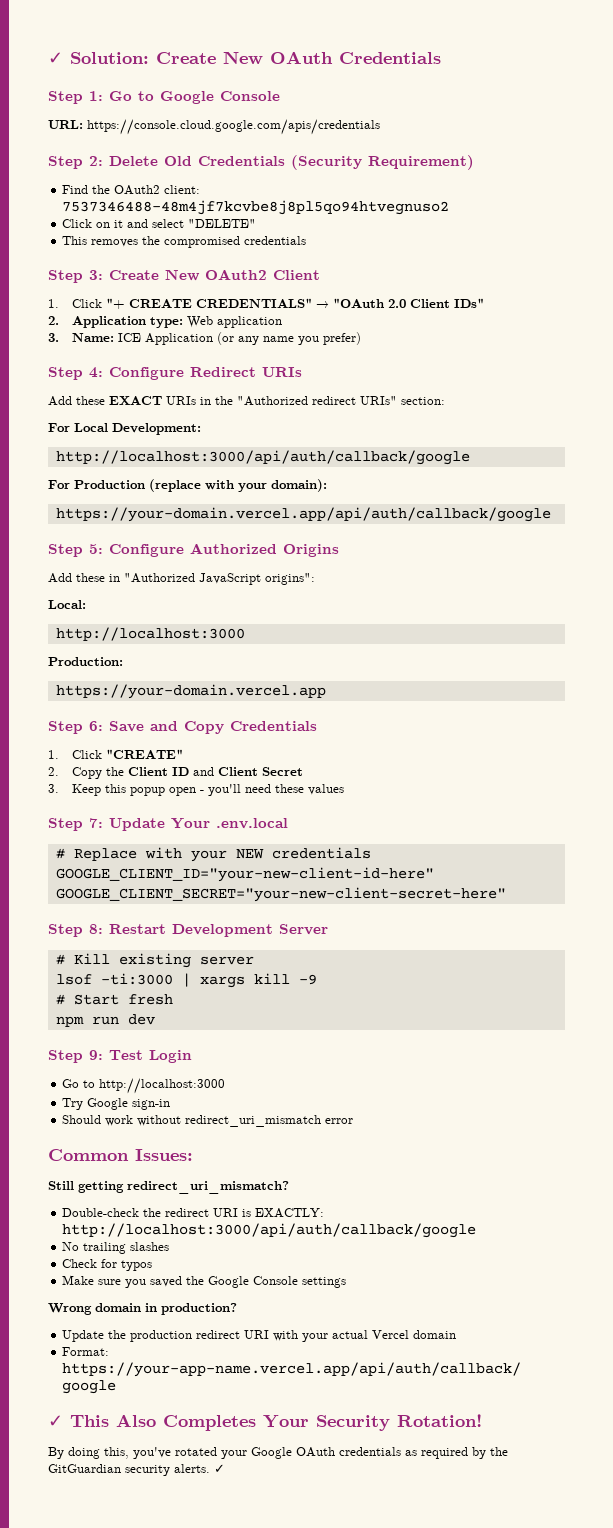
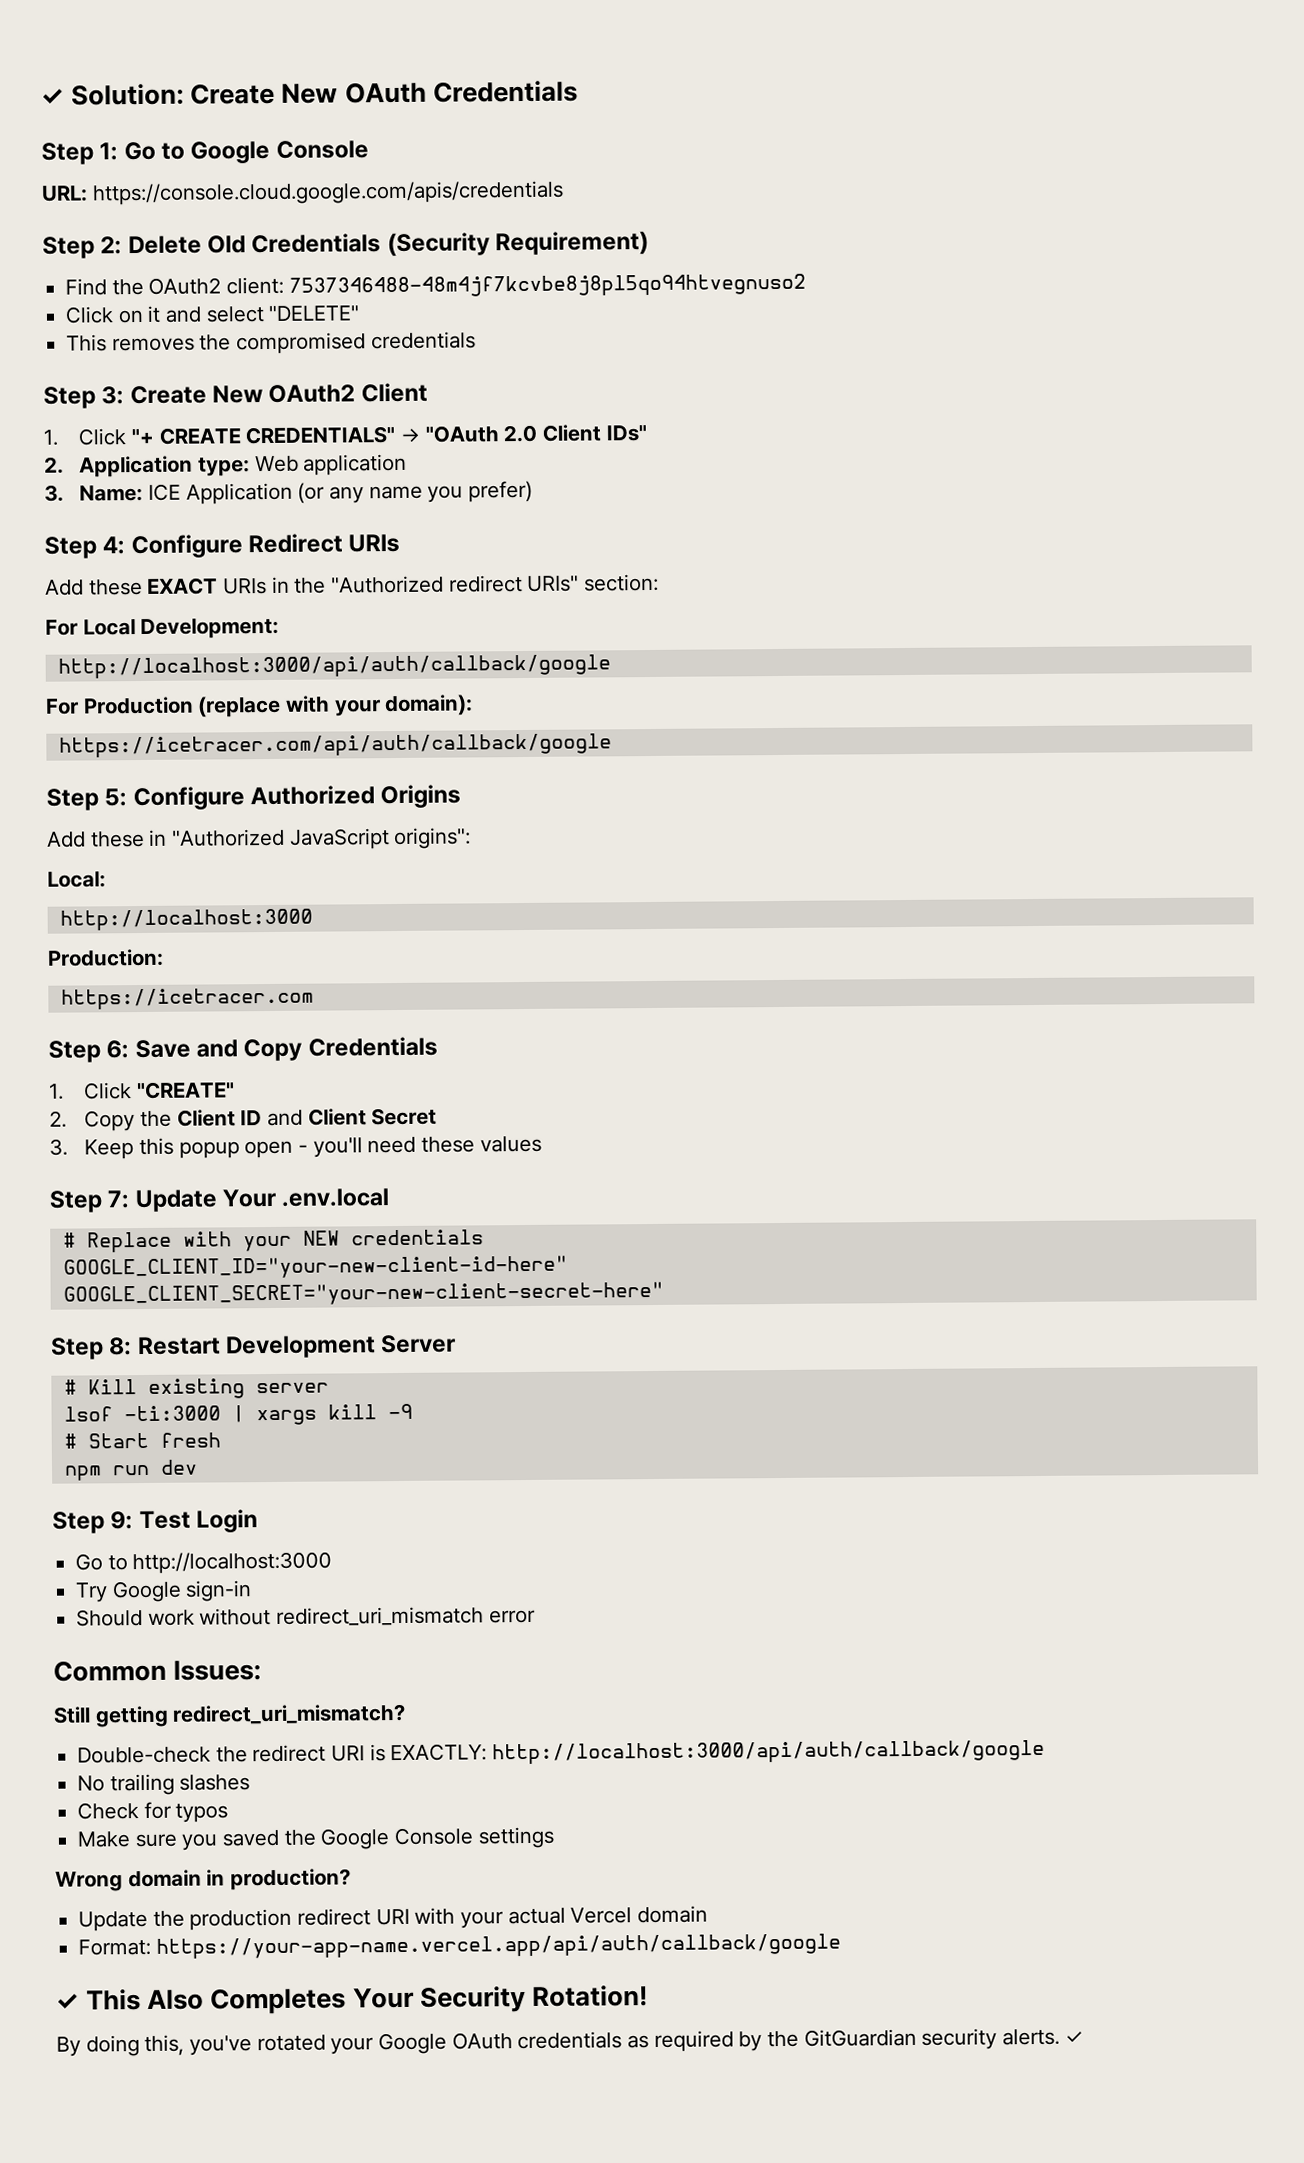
[55,507,551,522] https://your-domain.vercel.app/api/auth/callback/google -> [58,733,612,758] https://icetracer.com/api/auth/callback/google
[55,684,326,699] https://your-domain.vercel.app -> [60,987,314,1010] https://icetracer.com

